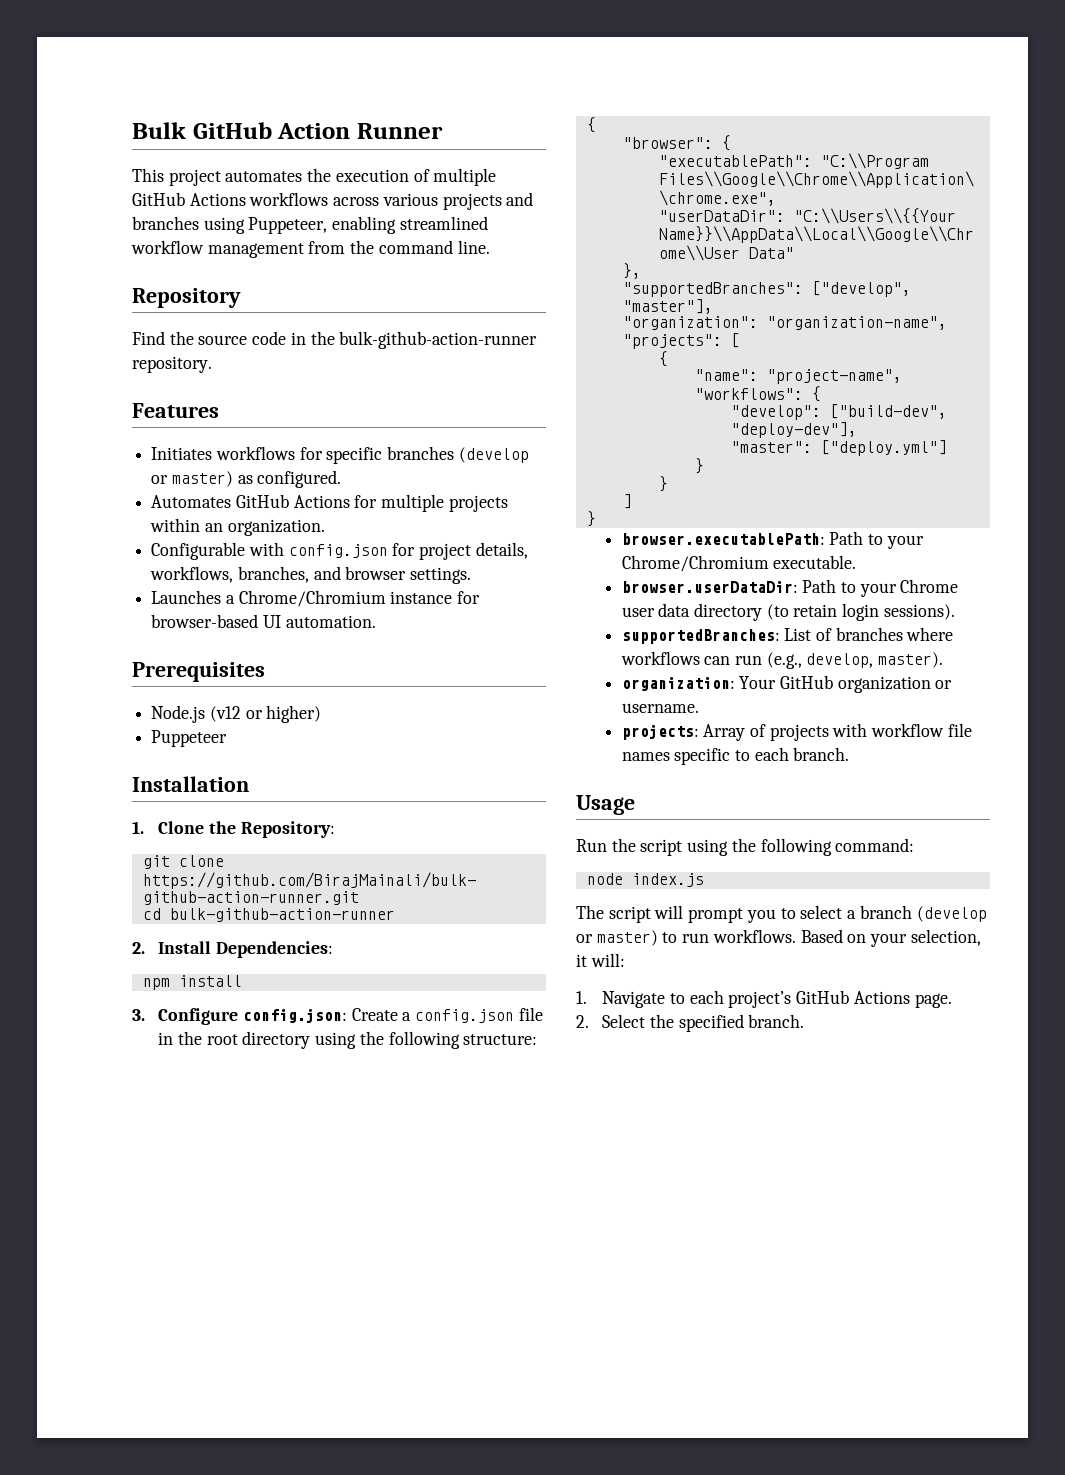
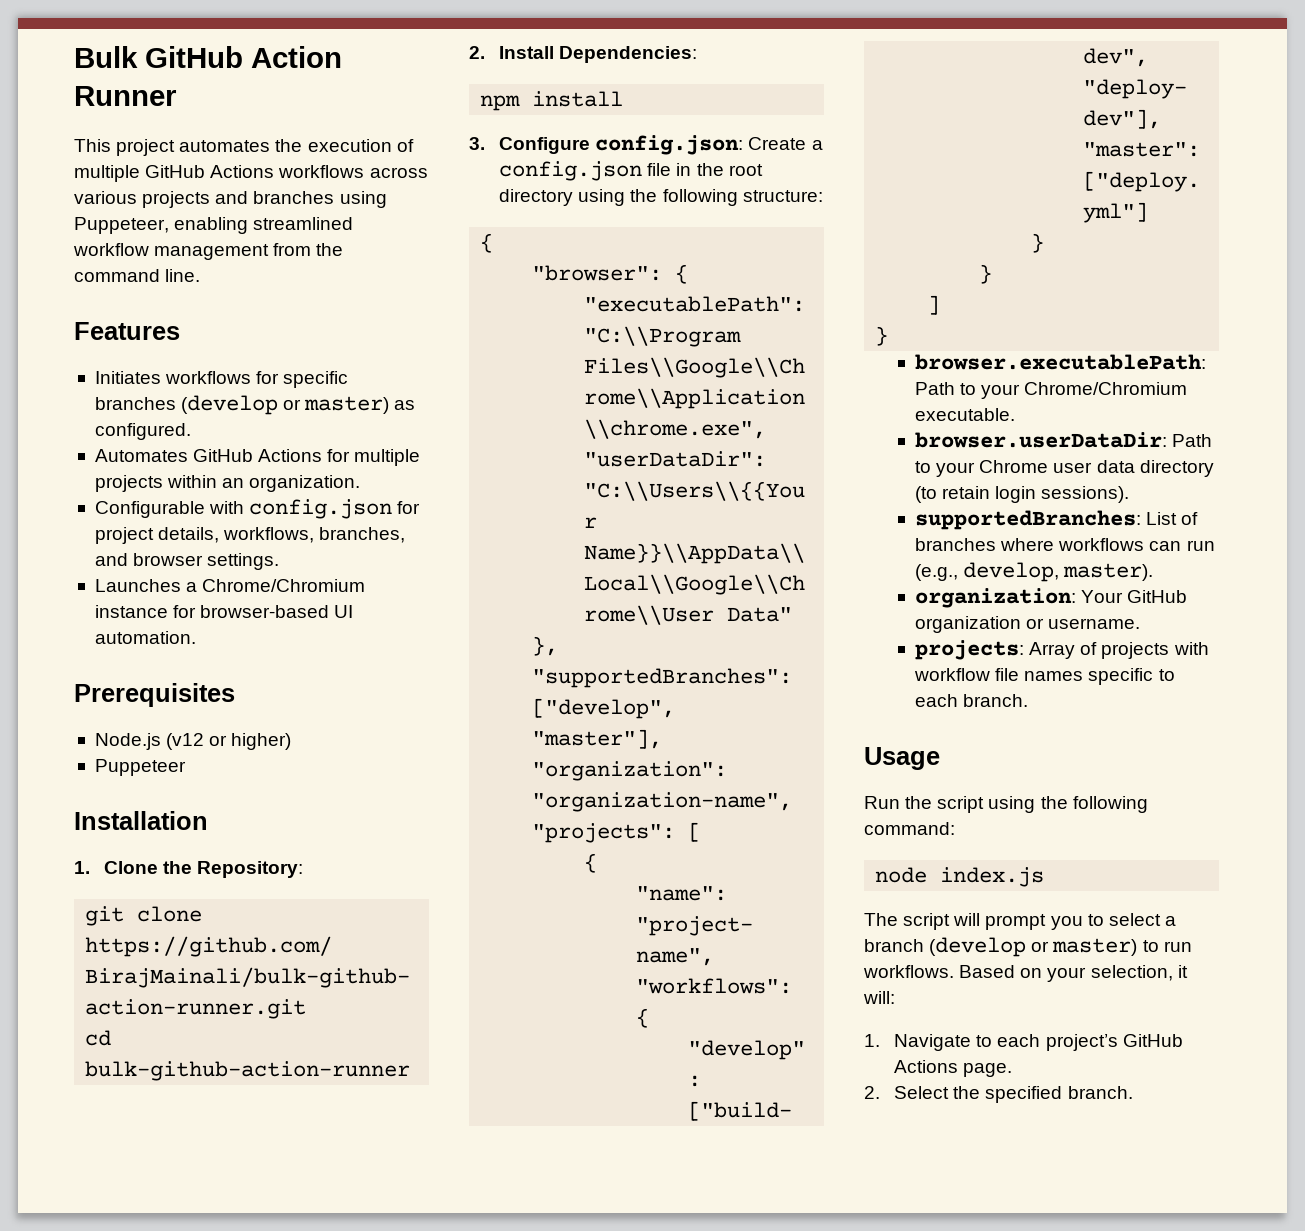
[132,288,241,308] [132,331,538,349] [132,356,212,373] // Repository // Find the source code in the bulk-github-action-runner repository. -> (201, 275) none

